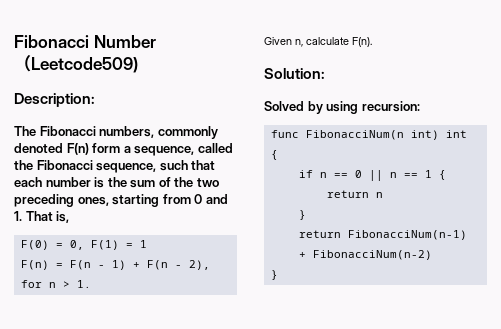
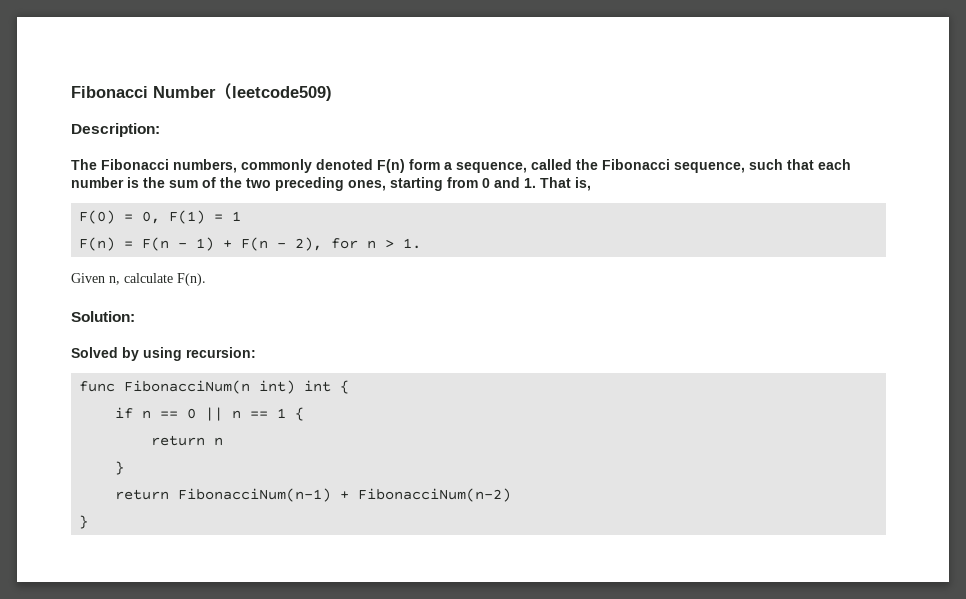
[31,57,138,73] Leetcode509) -> [232,86,332,101] leetcode509)

